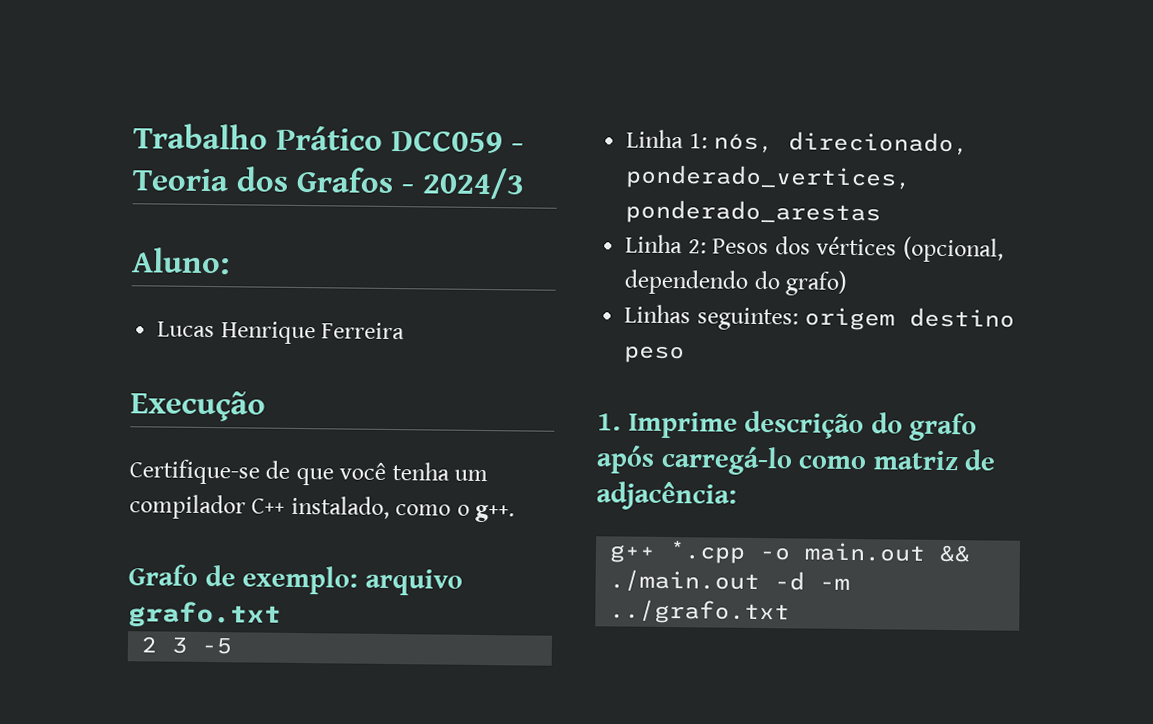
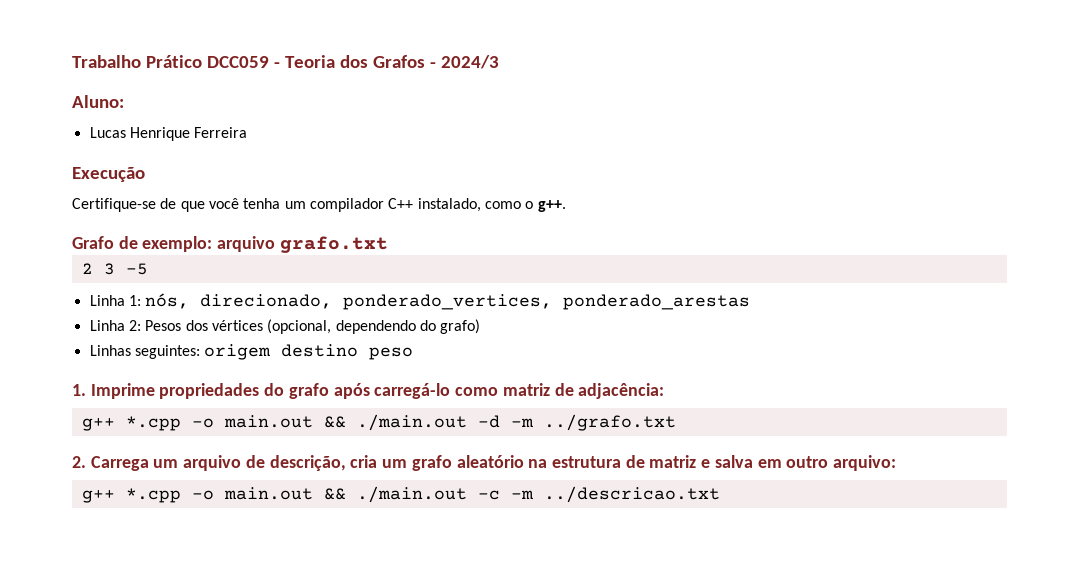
[744,410,865,440] descrição -> [159,383,260,399] propriedades
(791, 612) none -> [72,455,897,471] [81,486,720,503] // 2. Carrega um arquivo de descrição, cria um grafo aleatório na estrutura de matriz e salva em outro arquivo: // g++ *.cpp -o main.out && ./main.out -c -m ../descricao.txt

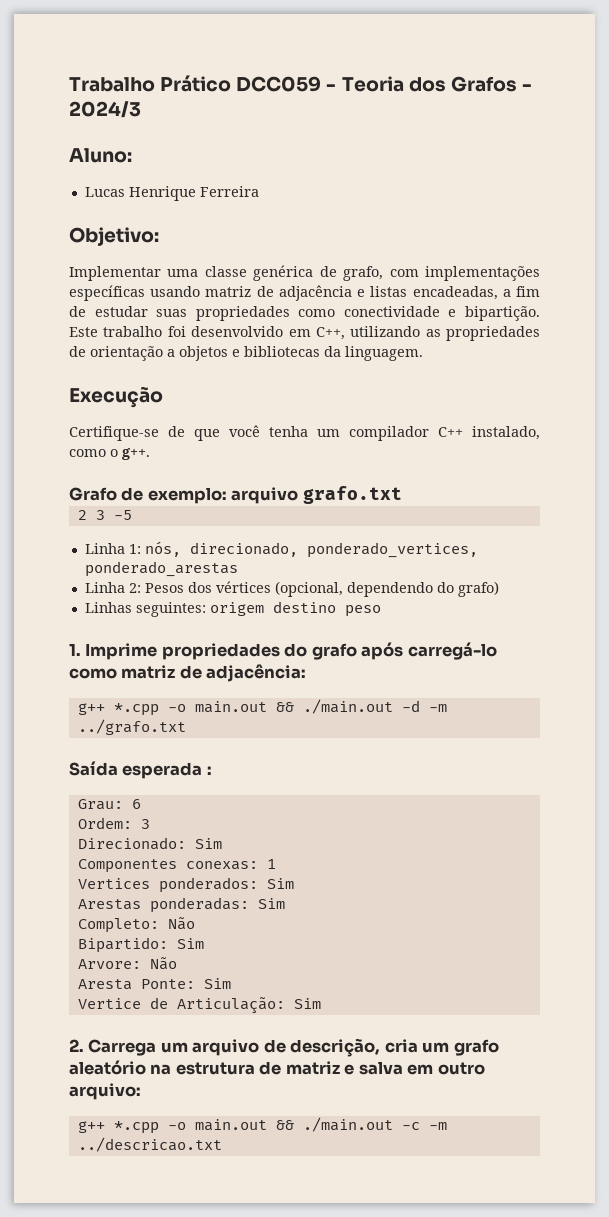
(248, 132) none -> [69,227,159,246] [69,265,540,281] [69,285,540,301] [69,306,540,321] [69,326,540,341] [69,346,423,361] // Objetivo: // Implementar uma classe genérica de grafo, com implementações específicas usando matriz de adjacência e listas encadeadas, a fim de estudar suas propriedades como conectividade e bipartição. Este trabalho foi desenvolvido em C++, utilizando as propriedades de orientação a objetos e bibliotecas da linguagem.
(676, 422) none -> [69,761,212,779] [77,799,141,810] [77,817,150,829] [77,837,222,850] [77,859,276,873] [77,877,294,893] [77,897,285,913] [77,917,195,933] [77,937,204,953] [77,957,177,970] [77,978,231,990] [77,997,321,1014] // Saída esperada : // Grau: 6 // Ordem: 3 // Direcionado: Sim // Componentes conexas: 1 // Vertices ponderados: Sim // Arestas ponderadas: Sim // Completo: Não // Bipartido: Sim // Arvore: Não // Aresta Ponte: Sim // Vertice de Articulação: Sim

